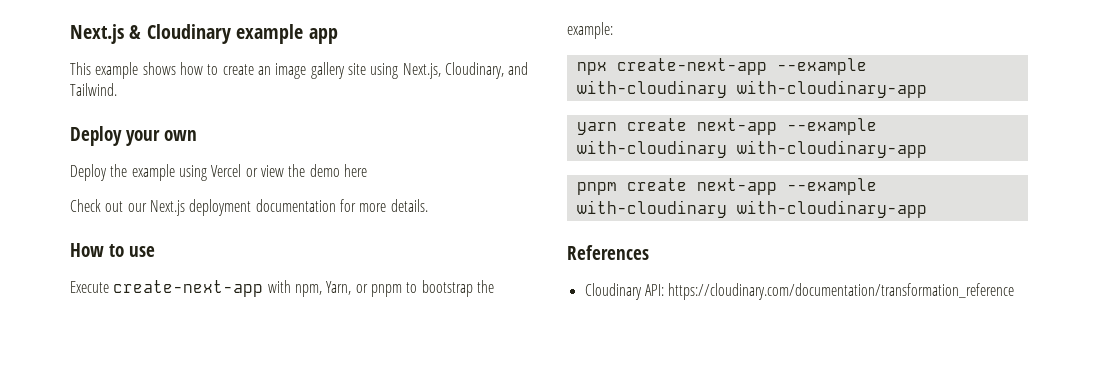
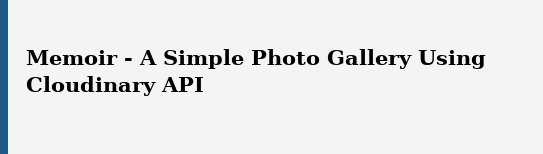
[70,24,338,44] [70,62,529,79] [70,83,117,96] [70,126,197,146] [70,164,367,181] [70,199,428,216] [70,243,155,257] [70,280,494,297] [567,22,613,39] [576,58,867,75] [576,80,927,98] [576,118,877,135] [576,140,927,158] [576,178,877,195] [576,200,927,218] [567,245,649,260] [584,283,1015,300] Next.js & Cloudinary example app // This example shows how to create an image gallery site using Next.js, Cloudinary, and Tailwind. // Deploy your own // Deploy the example using Vercel or view the demo here // Check out our Next.js deployment documentation for more details. // How to use // Execute create-next-app with npm, Yarn, or pnpm to bootstrap the example: // npx create-next-app --example with-cloudinary with-cloudinary-app // yarn create next-app --example with-cloudinary with-cloudinary-app // pnpm create next-app --example with-cloudinary with-cloudinary-app // References // Cloudinary API: https://cloudinary.com/documentation/transformation_reference -> [26,49,486,69] [26,76,204,96] Memoir - A Simple Photo Gallery Using Cloudinary API

